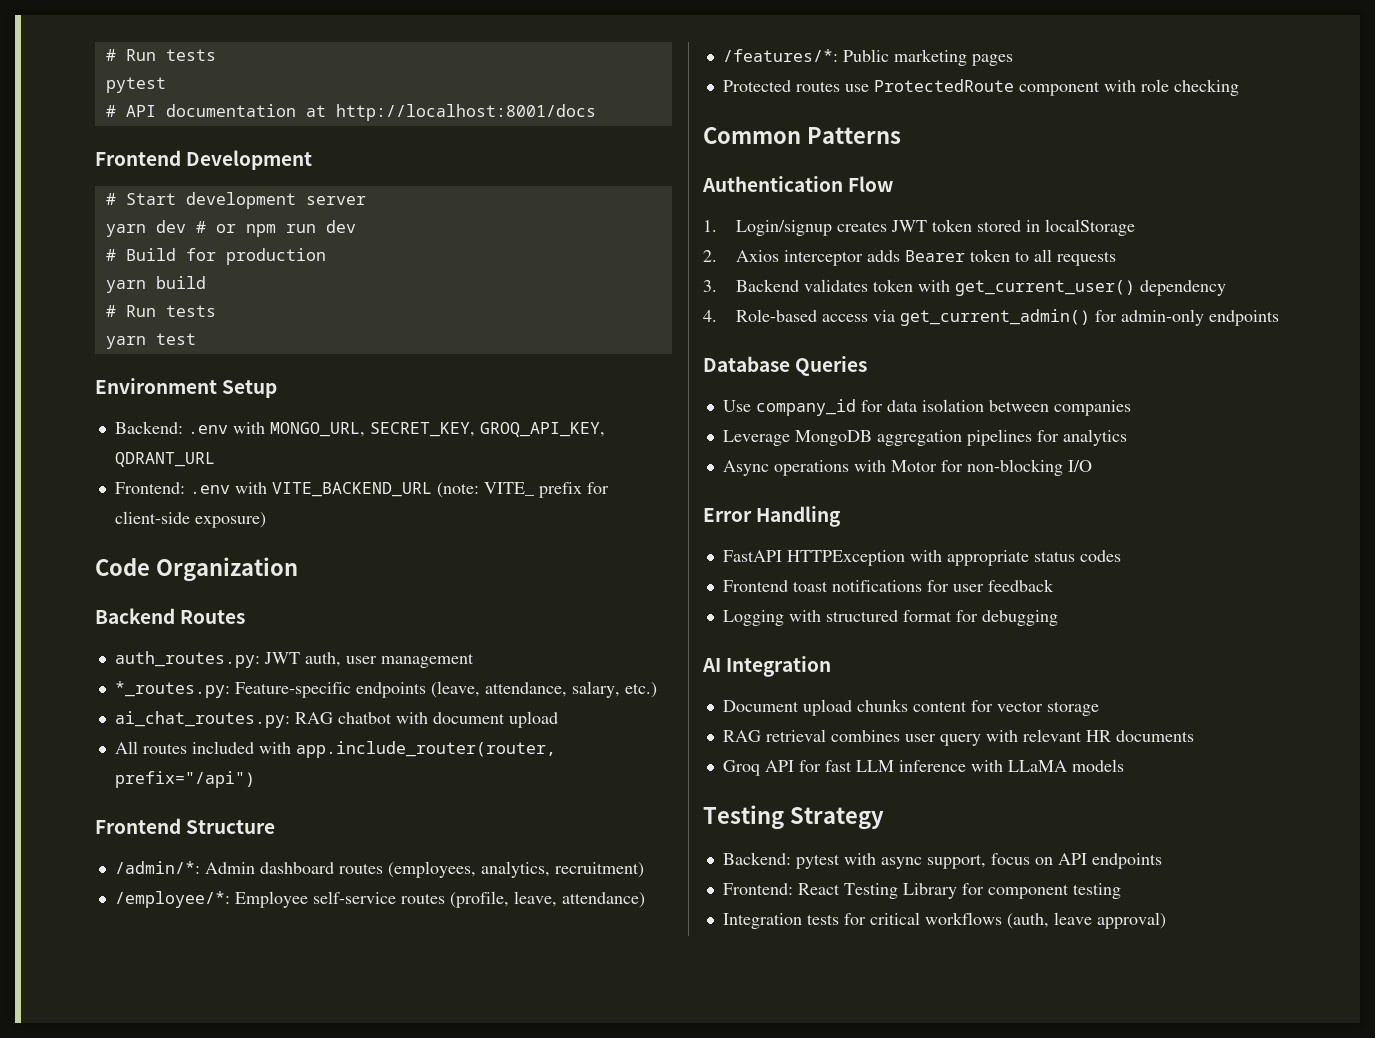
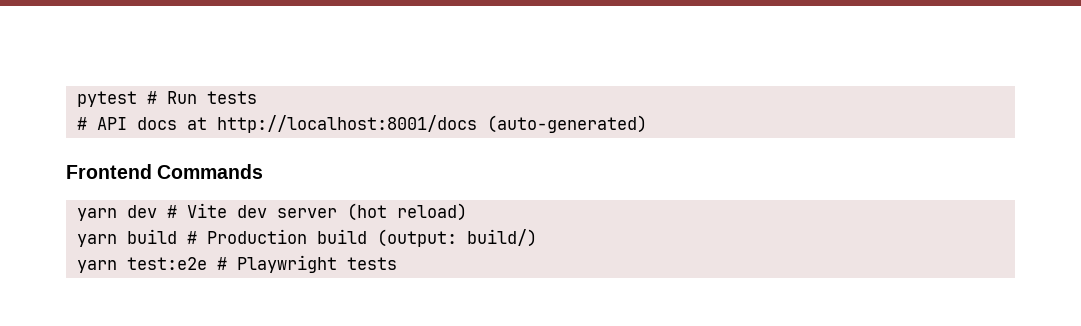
[105,49,216,61] [105,77,166,93] # Run tests // pytest -> [76,91,257,107] pytest # Run tests
[165,104,296,117] documentation -> [136,117,177,130] docs
[95,150,313,170] [105,192,366,209] [105,220,356,237] [105,248,326,265] [105,276,206,293] [105,305,216,317] [105,333,196,349] [95,378,278,398] [114,421,605,437] [114,452,215,467] [114,482,609,498] [114,511,266,528] [95,557,298,582] [95,608,246,624] [114,651,474,668] [114,681,657,698] [114,711,558,728] [114,741,556,758] [114,771,255,788] [95,818,276,834] [114,861,644,878] [114,891,645,908] [722,49,1013,66] [722,79,1239,96] [703,127,901,144] [702,176,894,192] [703,219,1135,236] [703,249,1116,266] [703,279,1226,296] [703,309,1279,326] [703,356,868,376] [722,399,1131,416] [722,429,1127,446] [722,459,1092,476] [703,506,842,527] [722,550,1121,566] [722,579,1054,592] [722,610,1058,626] [702,656,832,677] [722,699,1099,716] [722,729,1194,746] [722,759,1124,776] [703,805,884,830] [722,852,1162,869] [722,883,1121,899] [722,912,1166,929] // Frontend Development // # Start development server // yarn dev # or npm run dev // # Build for production // yarn build // # Run tests // yarn test // Environment Setup // Backend: .env with MONGO_URL, SECRET_KEY, GROQ_API_KEY, QDRANT_URL // Frontend: .env with VITE_BACKEND_URL (note: VITE_ prefix for client-side exposure) // Code Organization // Backend Routes // auth_routes.py: JWT auth, user management // *_routes.py: Feature-specific endpoints (leave, attendance, salary, etc.) // ai_chat_routes.py: RAG chatbot with document upload // All routes included with app.include_router(router, prefix="/api") // Frontend Structure // /admin/*: Admin dashboard routes (employees, analytics, recruitment) // /employee/*: Employee self-service routes (profile, leave, attendance) // /features/*: Public marketing pages // Protected routes use ProtectedRoute component with role checking // Common Patterns // Authentication Flow // 1. Login/signup creates JWT token stored in localStorage // 2. Axios interceptor adds Bearer token to all requests // 3. Backend validates token with get_current_user() dependency // 4. Role-based access via get_current_admin() for admin-only endpoints // Database Queries // Use company_id for data isolation between companies // Leverage MongoDB aggregation pipelines for analytics // Async operations with Motor for non-blocking I/O // Error Handling // FastAPI HTTPException with appropriate status codes // Frontend toast notifications for user feedback // Logging with structured format for debugging // AI Integration // Document upload chunks content for vector storage // RAG retrieval combines user query with relevant HR documents // Groq API for fast LLM inference with LLaMA models // Testing Strategy // Backend: pytest with async support, focus on API endpoints // Frontend: React Testing Library for component testing // Integration tests for critical workflows (auth, leave approval) -> [486,115,647,133] [66,164,264,179] [76,203,467,221] [76,229,537,247] [76,255,397,273] (auto-generated) // Frontend Commands // yarn dev # Vite dev server (hot reload) // yarn build # Production build (output: build/) // yarn test:e2e # Playwright tests

